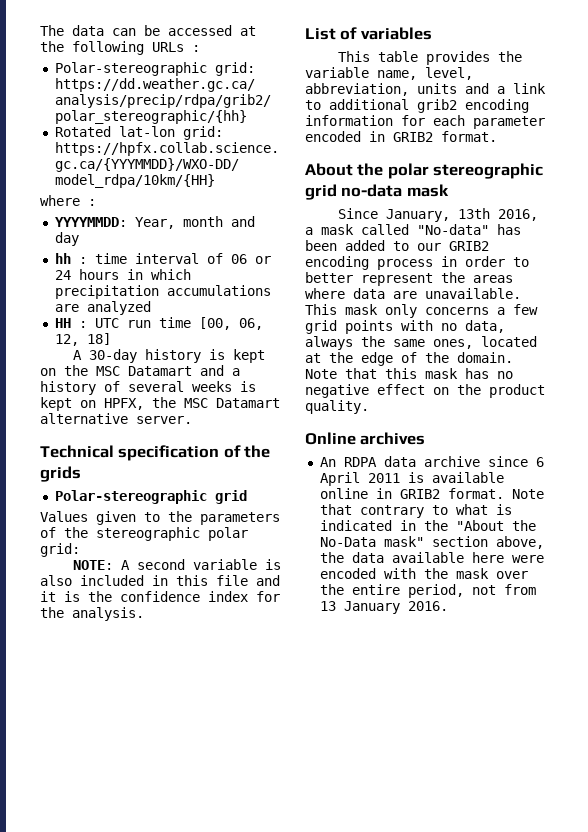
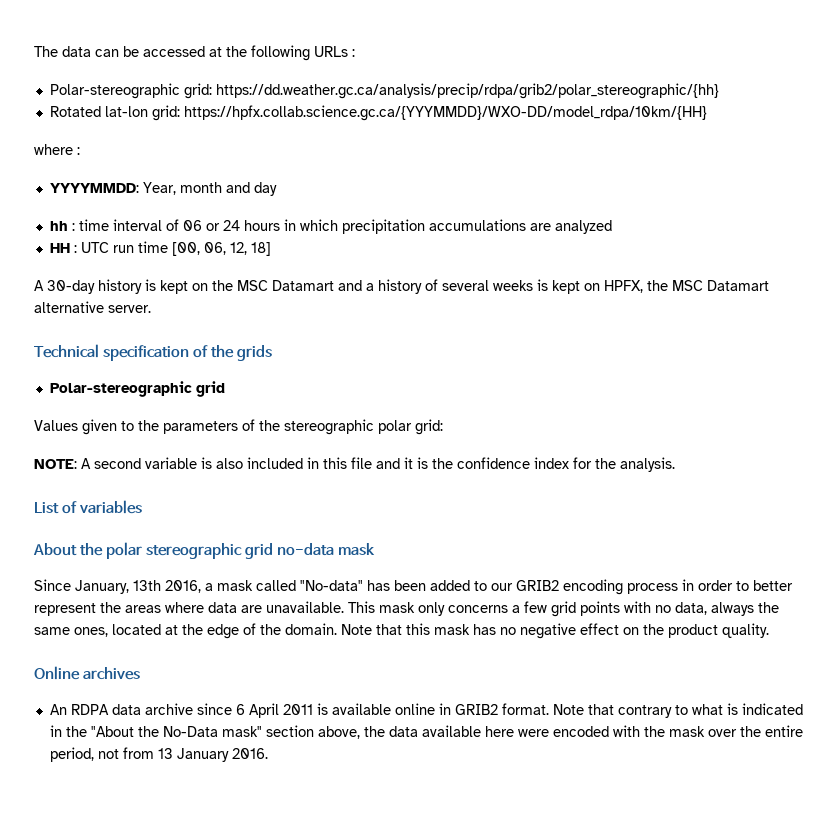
[337,51,522,65] [305,67,473,80] [305,83,546,96] [305,99,529,113] [305,115,545,129] [305,131,497,142] // This table provides the variable name, level, abbreviation, units and a link to additional grib2 encoding information for each parameter encoded in GRIB2 format. -> (143, 507) none

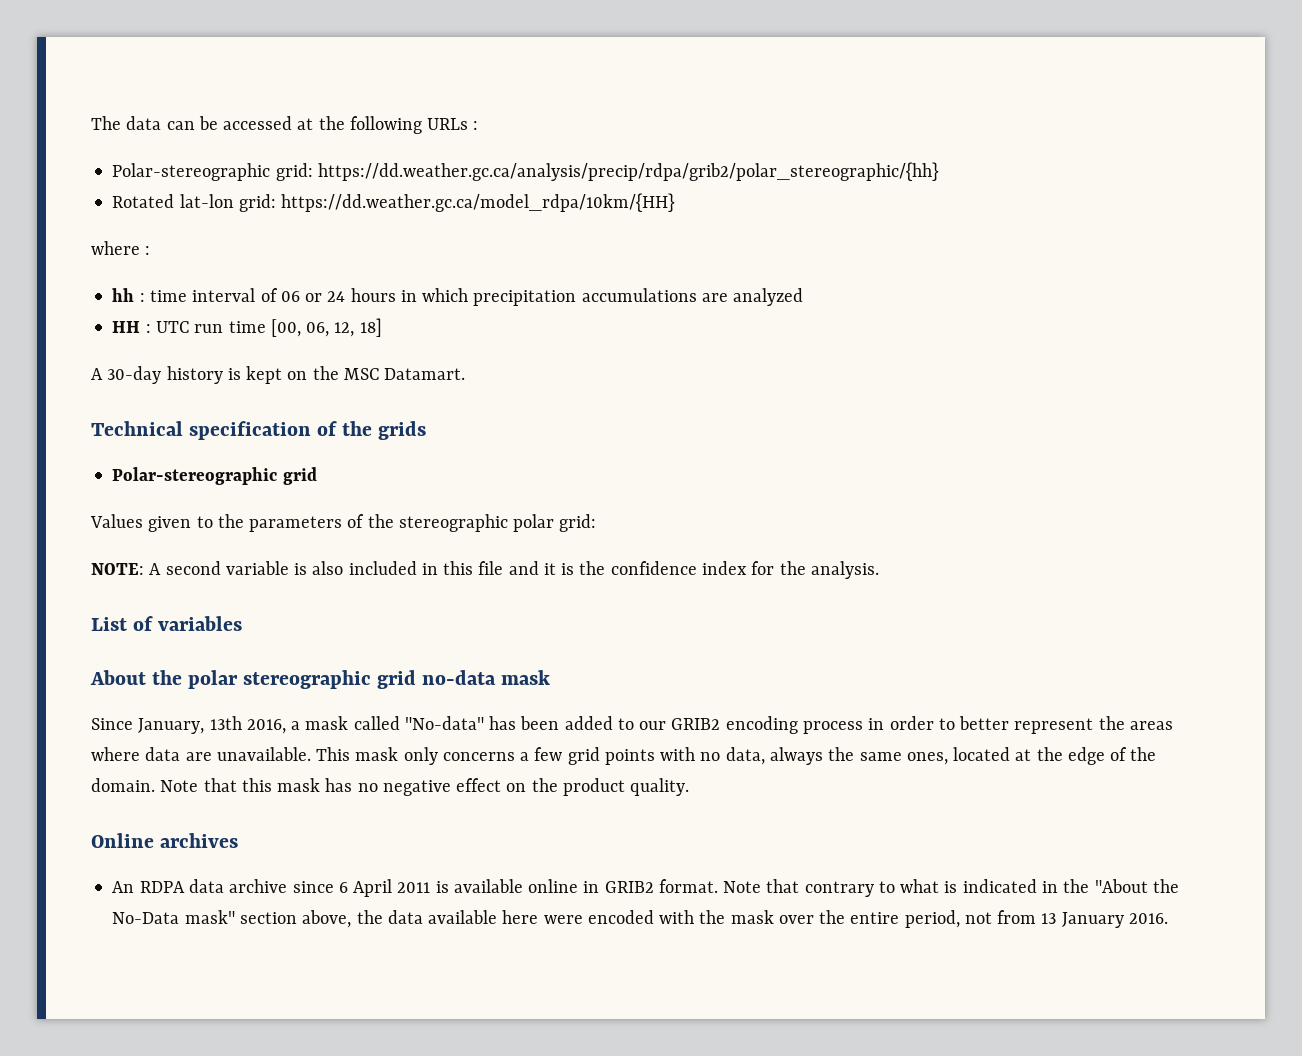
[183,105,707,121] https://hpfx.collab.science.gc.ca/{YYYMMDD}/WXO-DD/model_rdpa/10km/{HH} -> [281,193,676,212] https://dd.weather.gc.ca/model_rdpa/10km/{HH}
[49,182,277,196] // YYYYMMDD: Year, month and day -> (151, 250) none
[272,279,769,294] [34,301,151,313] Datamart and a history of several weeks is kept on HPFX, the MSC Datamart alternative server. -> [384,368,466,380] Datamart.

